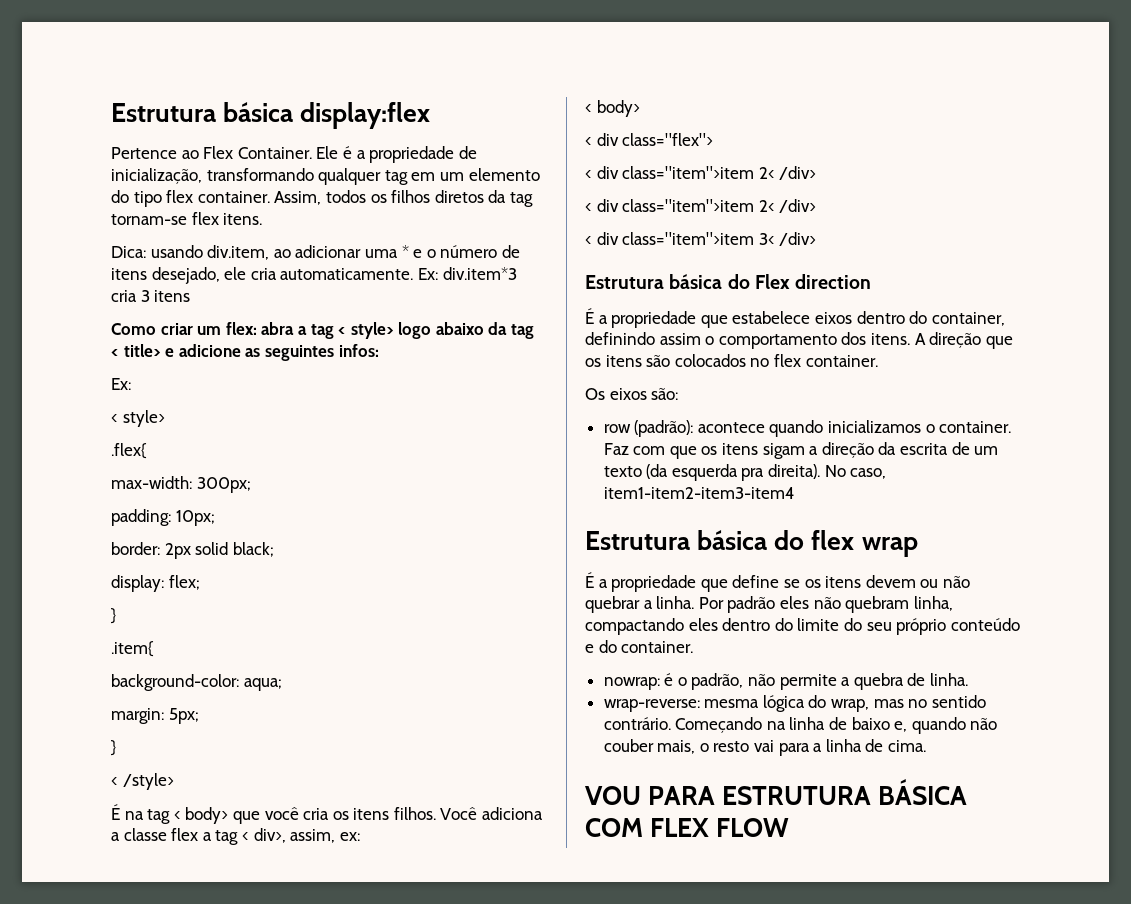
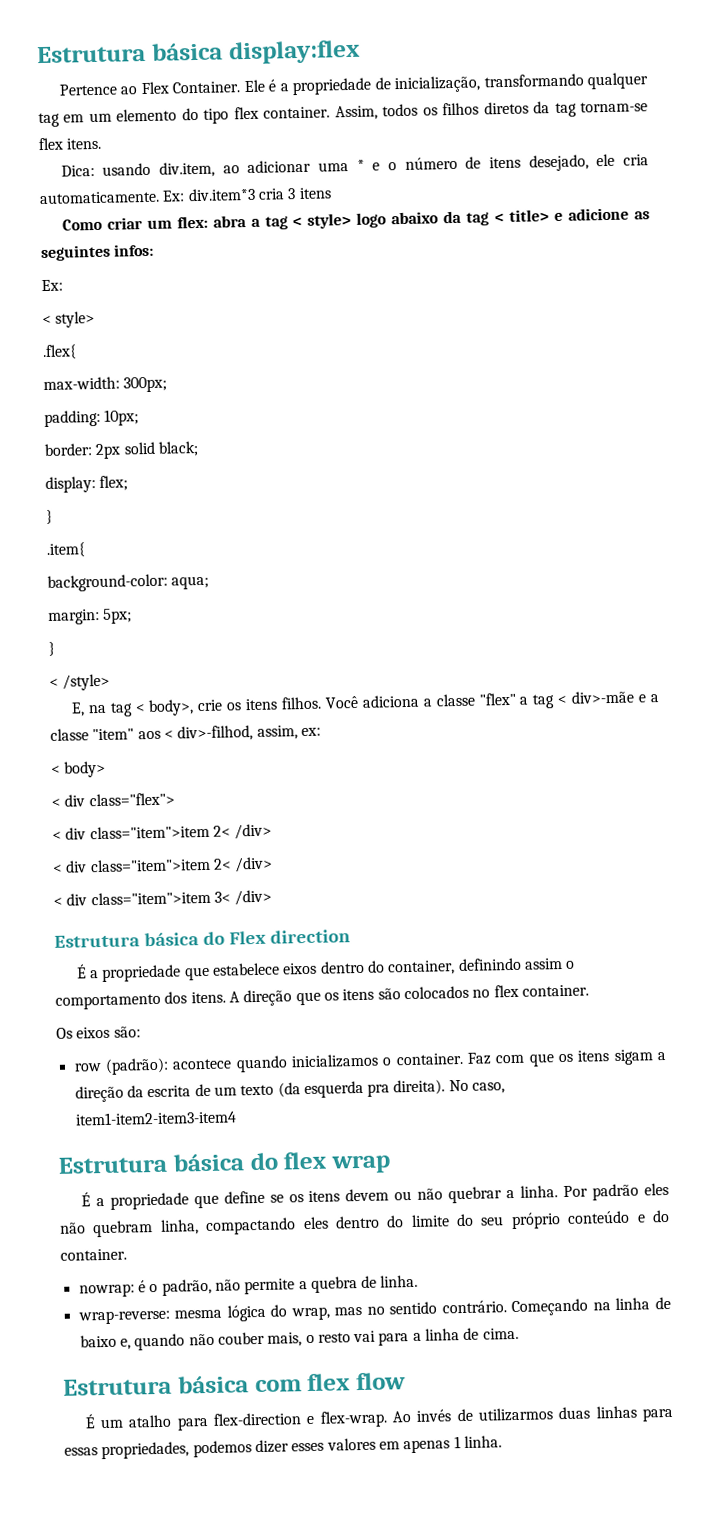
[111,804,120,820] É -> [70,702,85,717] E,
[185,807,330,824] body> que você cria -> [148,699,224,717] body>, crie
[171,828,286,845] flex a tag < div>, -> [478,690,660,709] [50,724,254,742] "flex" a tag < div>-mãe e a classe "item" aos < div>-filhod,
[585,779,968,805] [585,818,790,837] VOU PARA ESTRUTURA BÁSICA COM FLEX FLOW -> [63,1372,406,1396] [84,1405,673,1431] [64,1435,502,1460] Estrutura básica com flex flow // É um atalho para flex-direction e flex-wrap. Ao invés de utilizarmos duas linhas para essas propriedades, podemos dizer esses valores em apenas 1 linha.

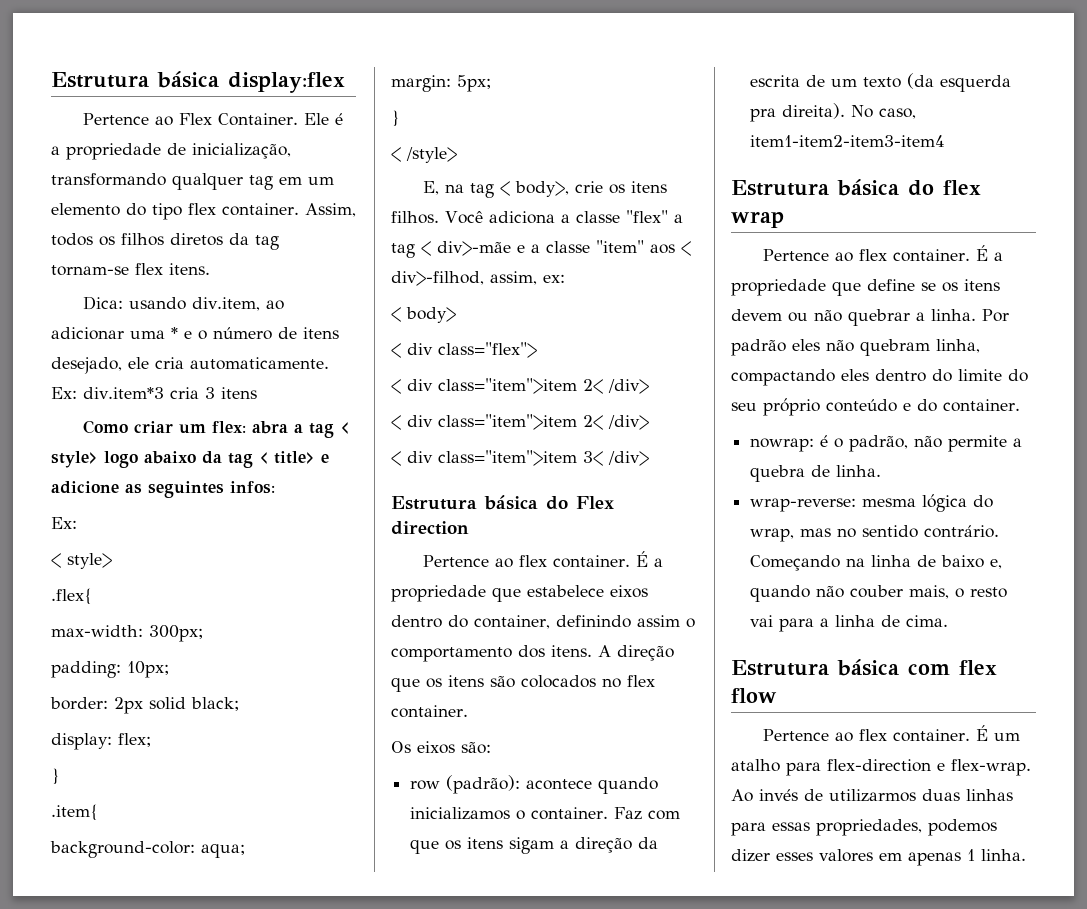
(351, 936) none -> [423,555,631,568] Pertence ao flex container.
(391, 1164) none -> [763,249,971,262] Pertence ao flex container.
(406, 1381) none -> [763,729,971,742] Pertence ao flex container.

